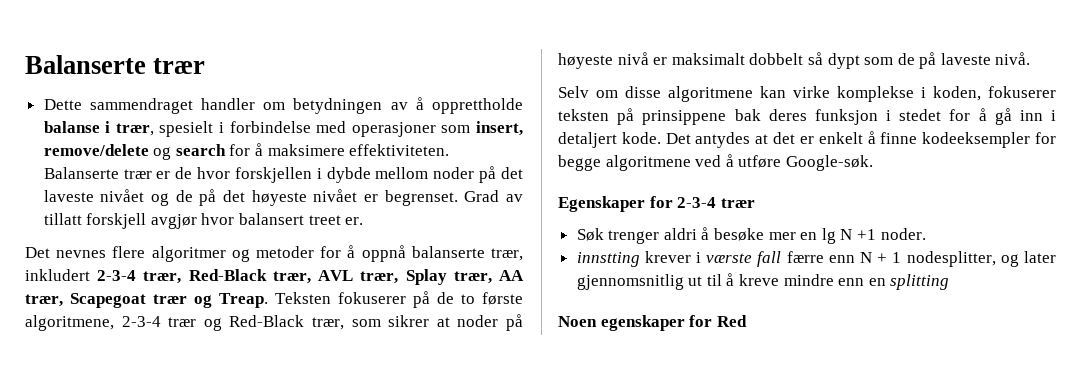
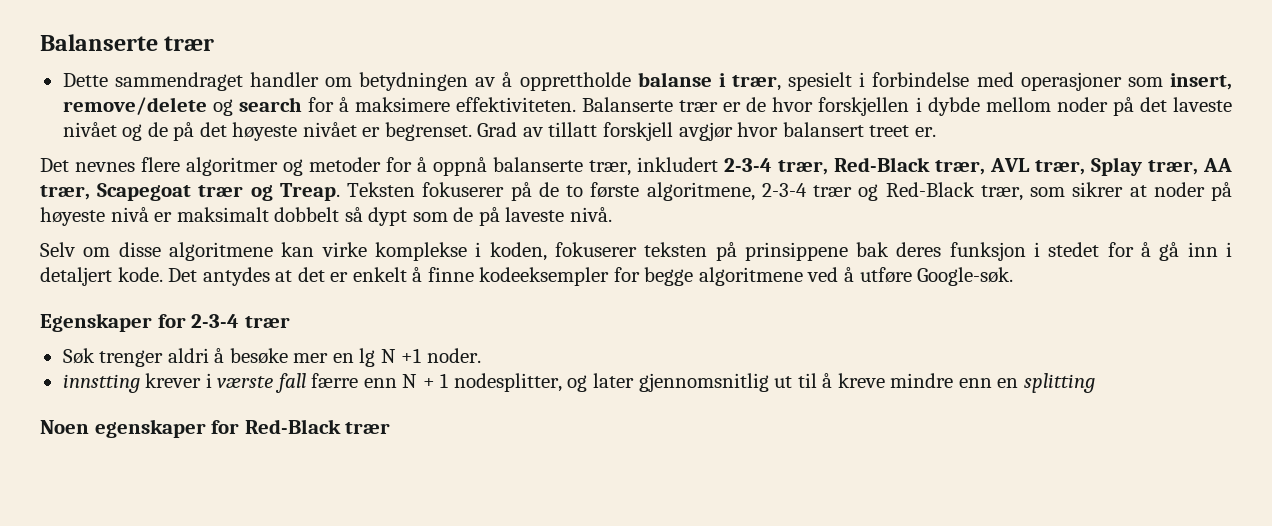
[716,315,747,327] Red -> [244,419,391,434] Red-Black trær

